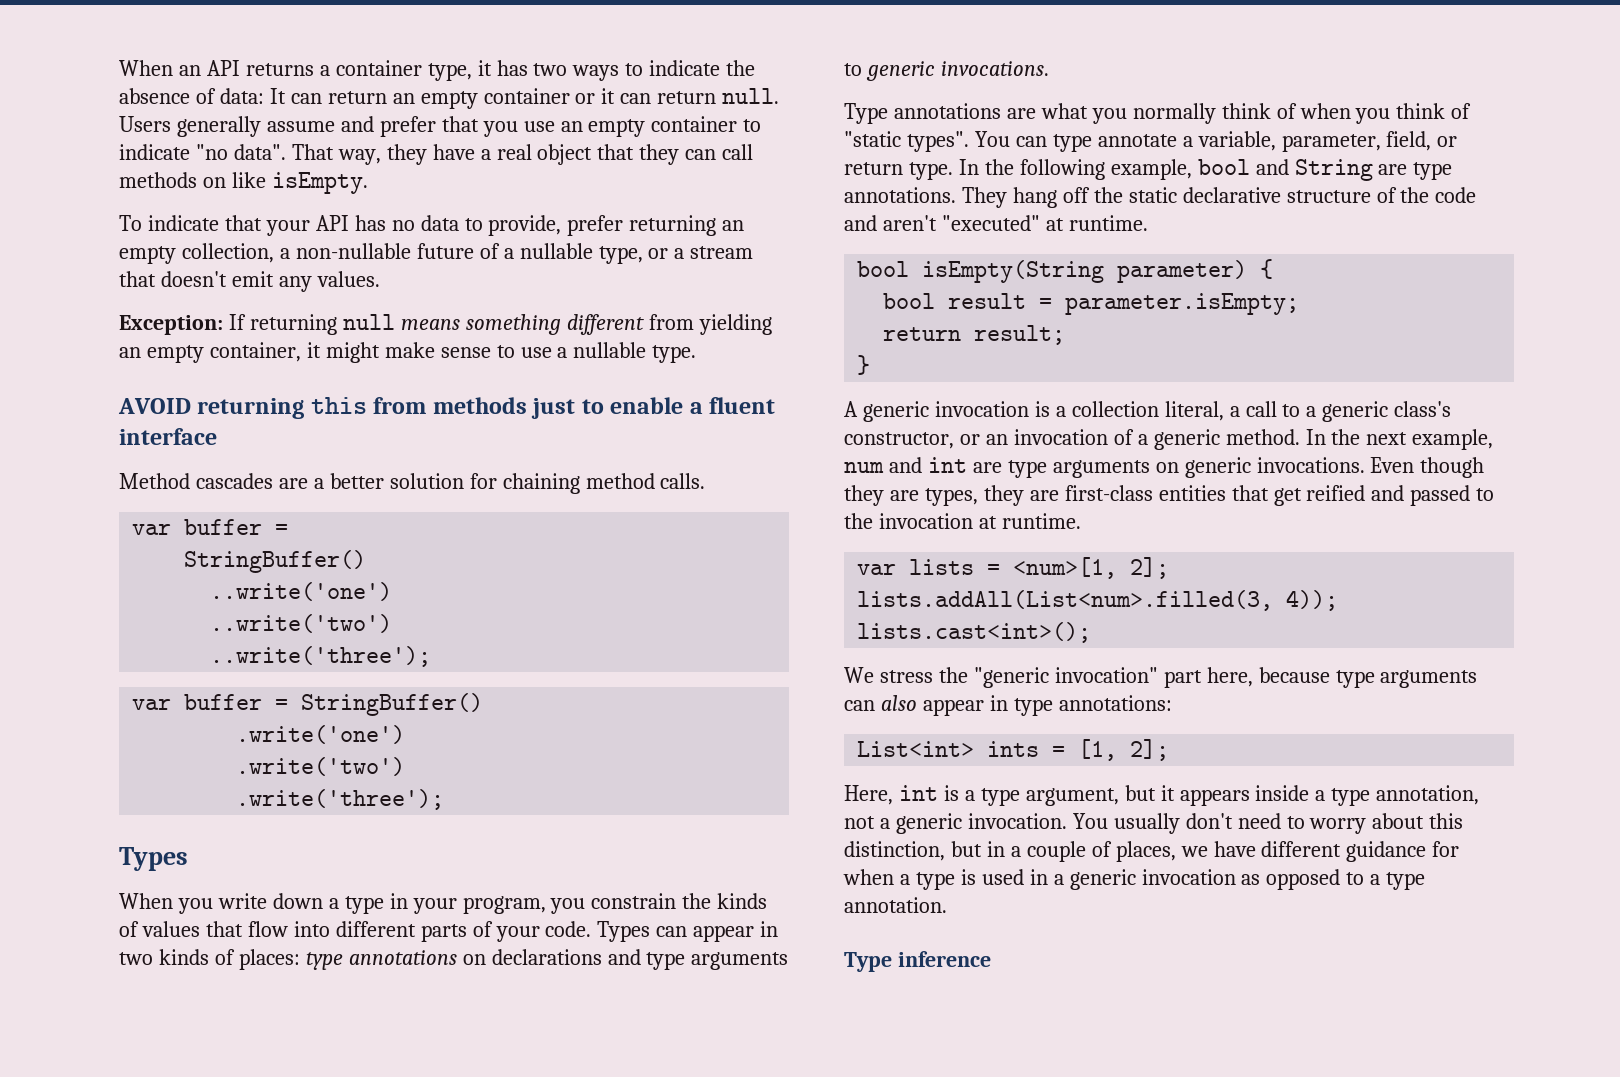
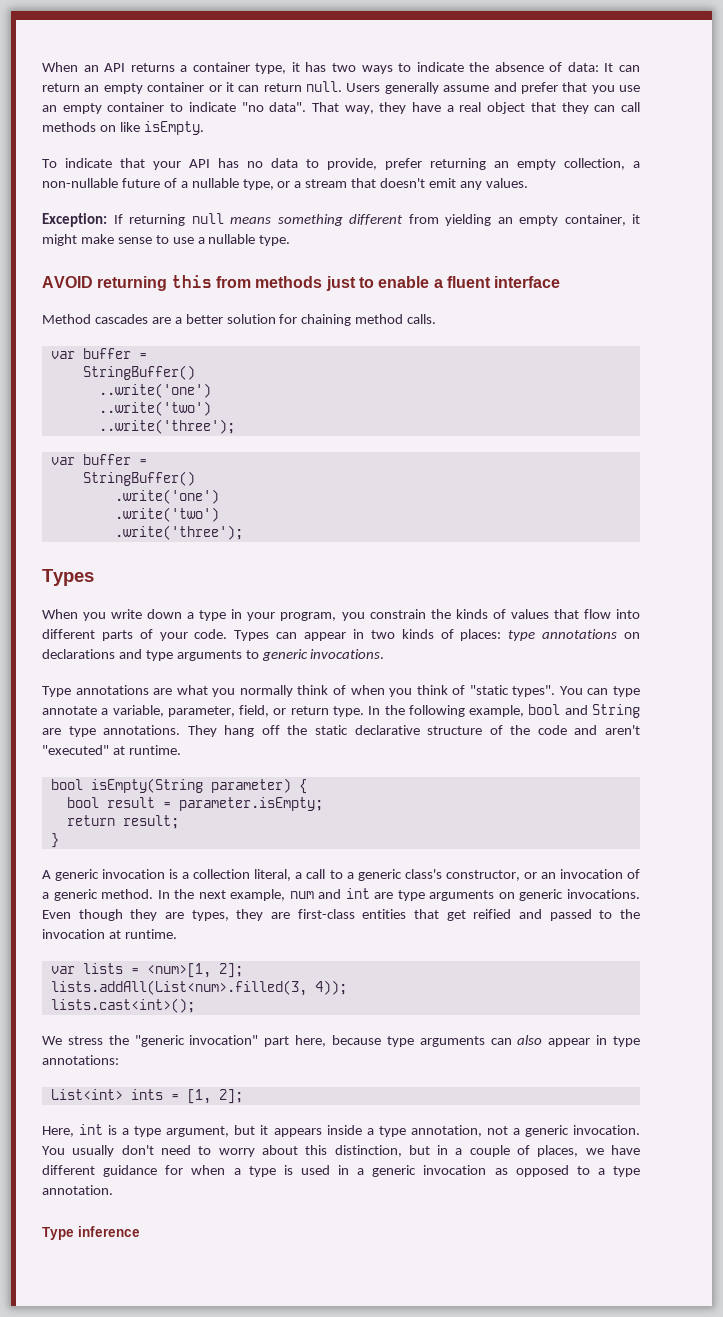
(289, 704) none -> (147, 462) //

